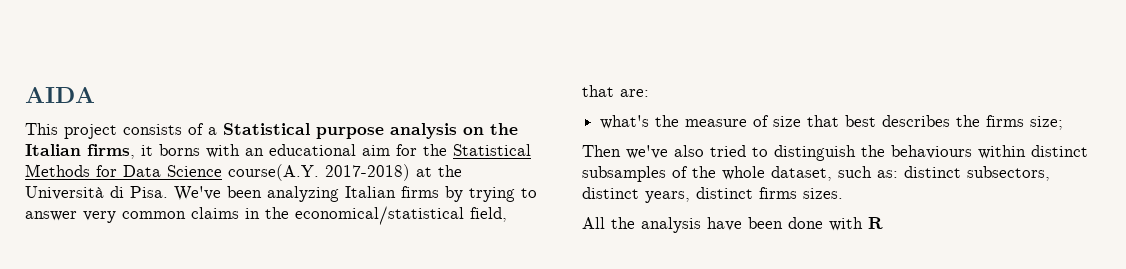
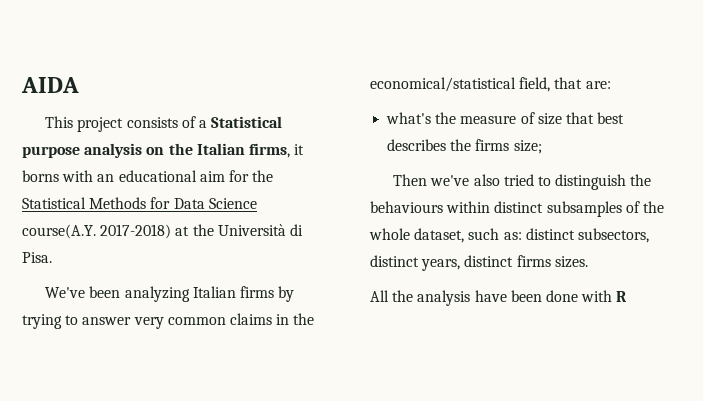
(168, 192) none -> (52, 257) //

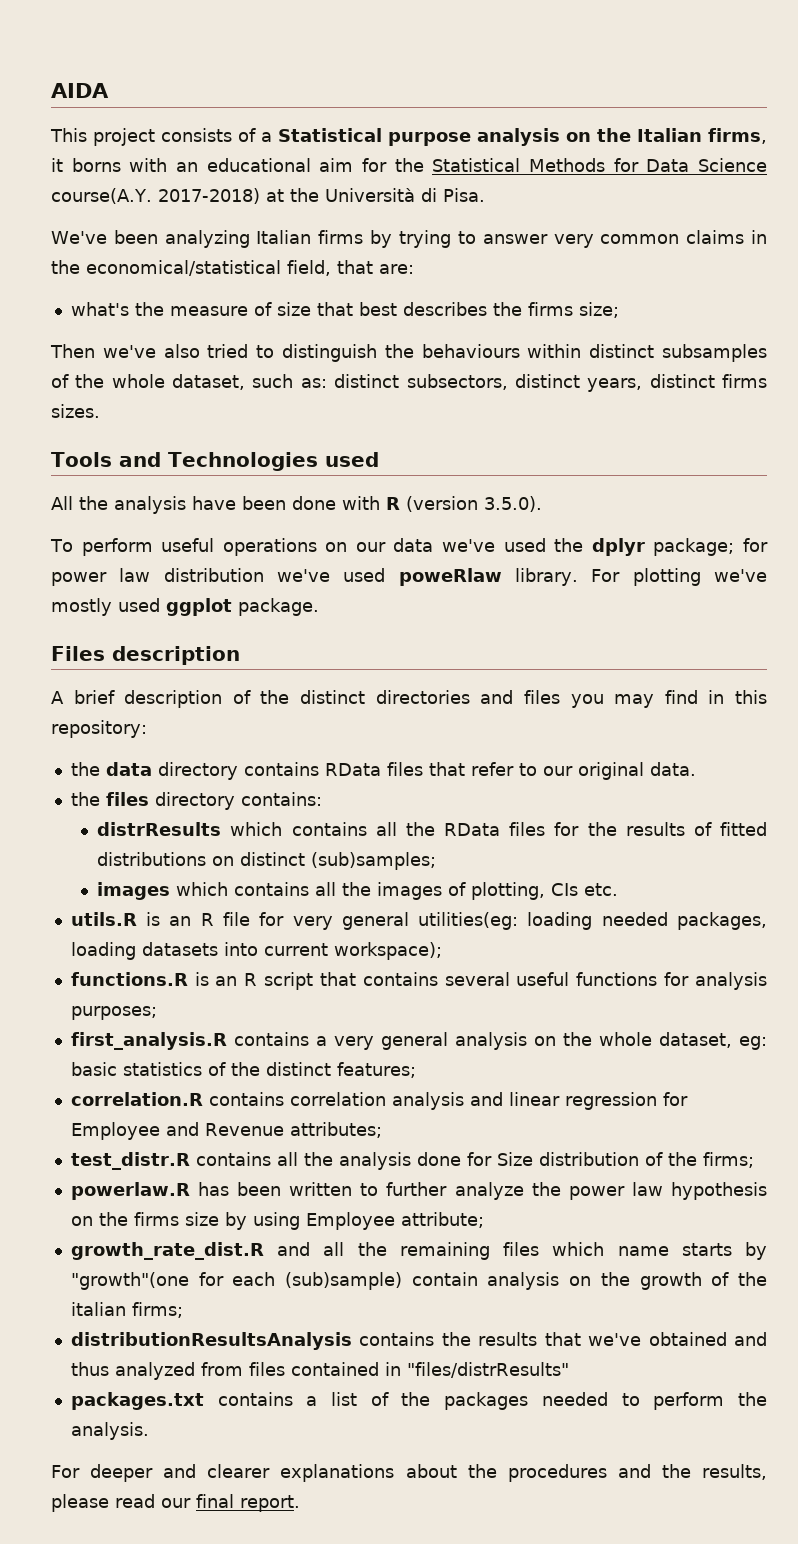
(588, 262) none -> [51,452,379,471] // Tools and Technologies used
(628, 296) none -> [406,496,542,512] [50,538,768,556] [51,568,767,586] [51,598,319,616] [51,646,240,665] [51,690,768,708] [51,720,147,738] [70,762,696,780] [70,792,322,810] [97,822,767,836] [97,852,437,870] [97,882,619,900] [70,912,767,930] [70,942,442,960] [70,972,768,990] [70,1006,157,1020] [70,1032,767,1050] [70,1062,416,1078] [70,1092,688,1110] [70,1122,382,1140] [70,1152,754,1170] [70,1182,767,1200] [70,1212,484,1230] [70,1242,768,1260] [70,1272,768,1290] [70,1302,183,1318] [70,1332,768,1350] [70,1362,569,1380] [70,1392,768,1410] [70,1422,149,1440] [51,1464,768,1482] [51,1494,300,1512] (version 3.5.0). // To perform useful operations on our data we've used the dplyr package; for power law distribution we've used poweRlaw library. For plotting we've mostly used ggplot package. // Files description // A brief description of the distinct directories and files you may find in this repository: // the data directory contains RData files that refer to our original data. // the files directory contains: // distrResults which contains all the RData files for the results of fitted distributions on distinct (sub)samples; // images which contains all the images of plotting, CIs etc. // utils.R is an R file for very general utilities(eg: loading needed packages, loading datasets into current workspace); // functions.R is an R script that contains several useful functions for analysis purposes; // first_analysis.R contains a very general analysis on the whole dataset, eg: basic statistics of the distinct features; // correlation.R contains correlation analysis and linear regression for Employee and Revenue attributes; // test_distr.R contains all the analysis done for Size distribution of the firms; // powerlaw.R has been written to further analyze the power law hypothesis on the firms size by using Employee attribute; // growth_rate_dist.R and all the remaining files which name starts by "growth"(one for each (sub)sample) contain analysis on the growth of the italian firms; // distributionResultsAnalysis contains the results that we've obtained and thus analyzed from files contained in "files/distrResults" // packages.txt contains a list of the packages needed to perform the analysis. // For deeper and clearer explanations about the procedures and the results, please read our final report.

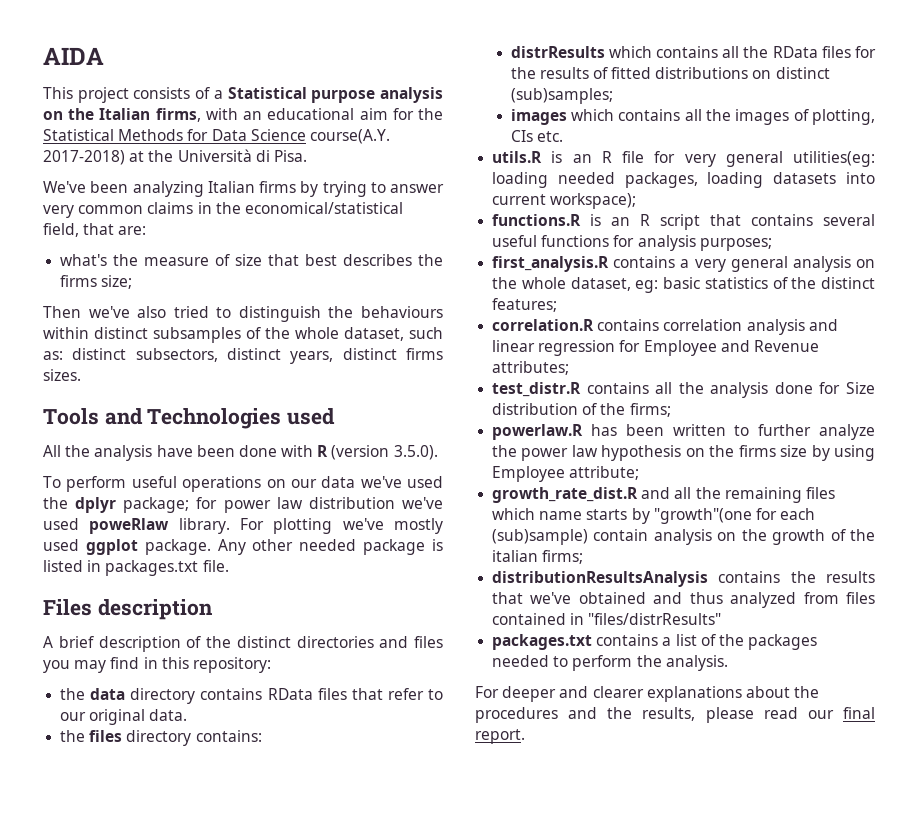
[51,158,121,172] it borns -> (201, 115) none
(319, 607) none -> [217,539,443,555] [43,560,229,576] Any other needed package is listed in packages.txt file.

